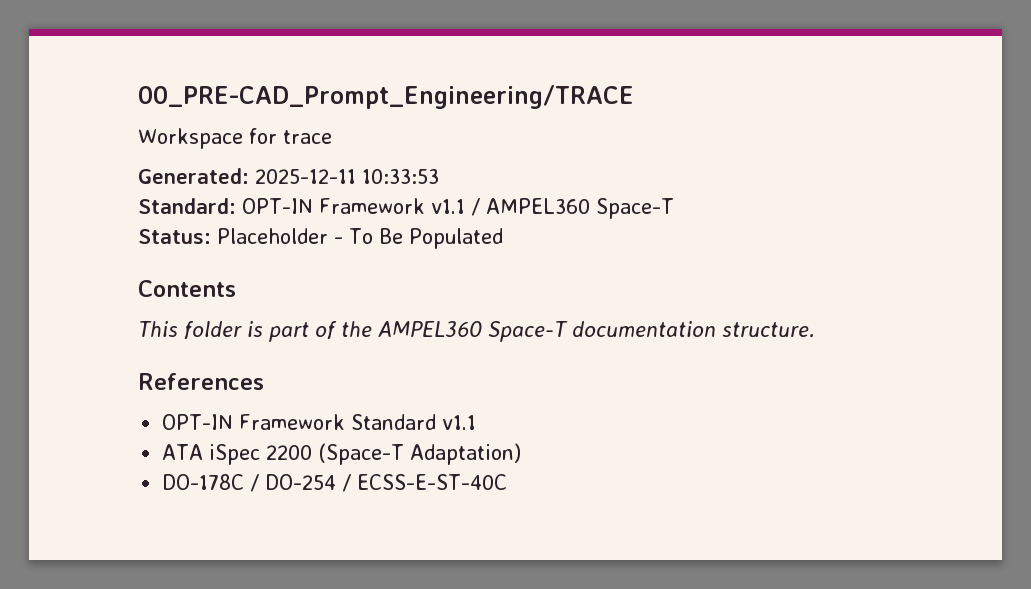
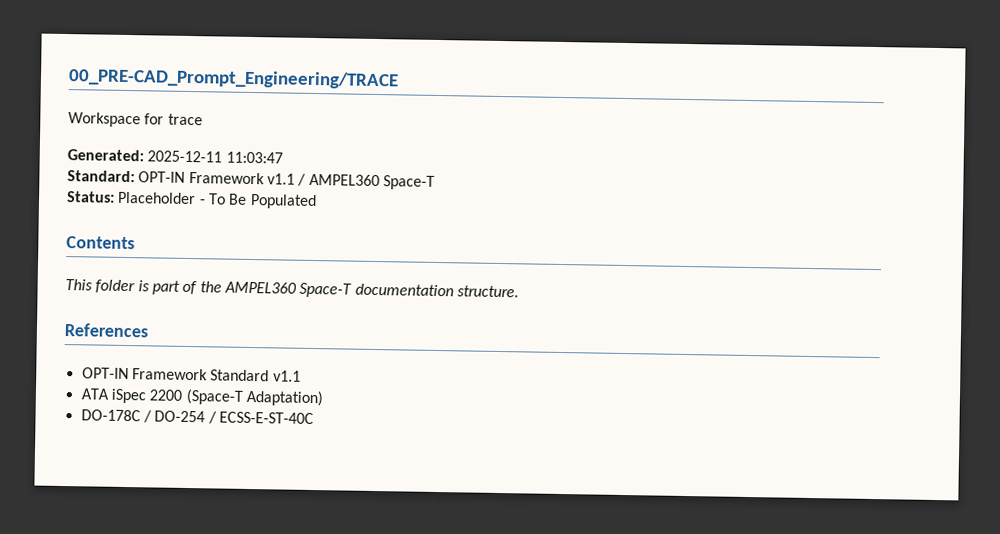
[362,169,439,184] 10:33:53 -> [225,151,283,164] 11:03:47

